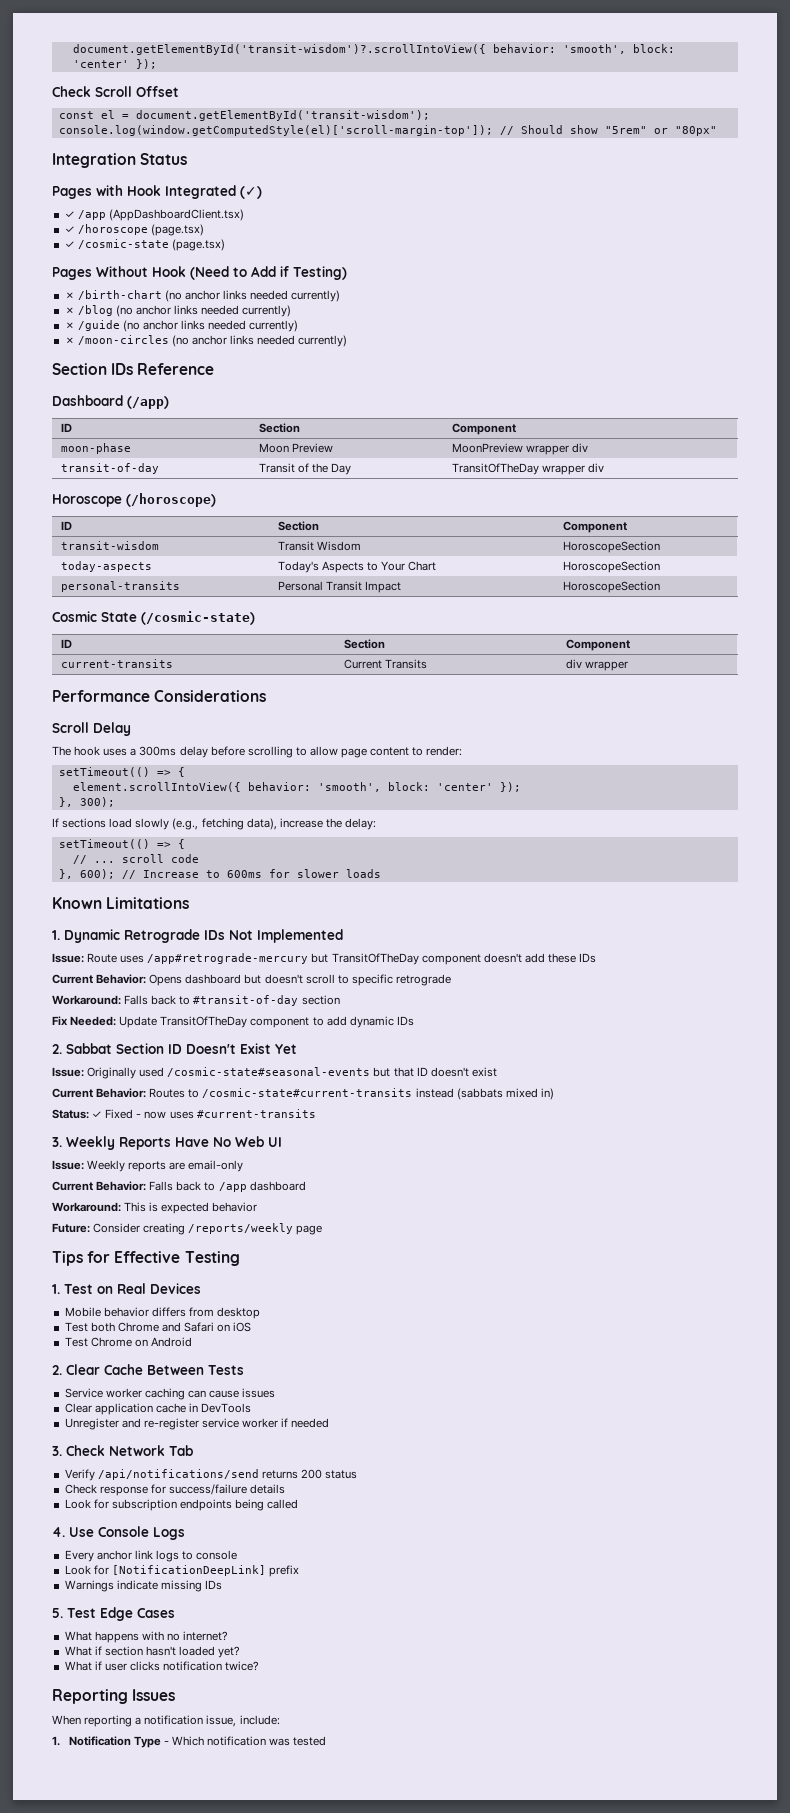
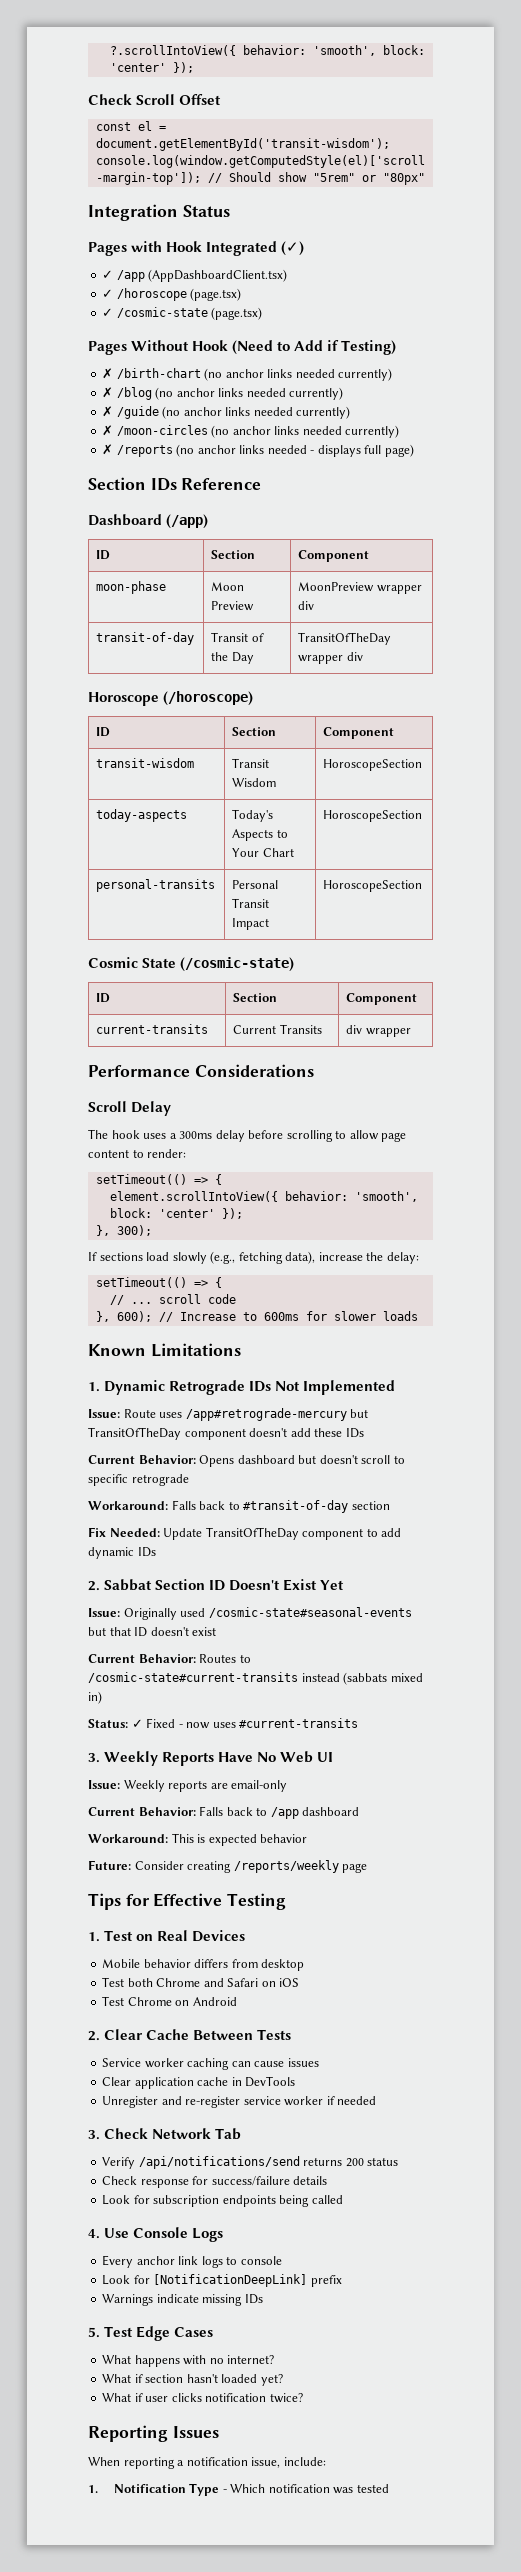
[72,44,486,55] document.getElementById('transit-wisdom')?.scrollIntoView({ -> [109,45,236,56] ?.scrollIntoView({
(348, 341) none -> [102,444,414,457] // ✗ /reports (no anchor links needed - displays full page)

